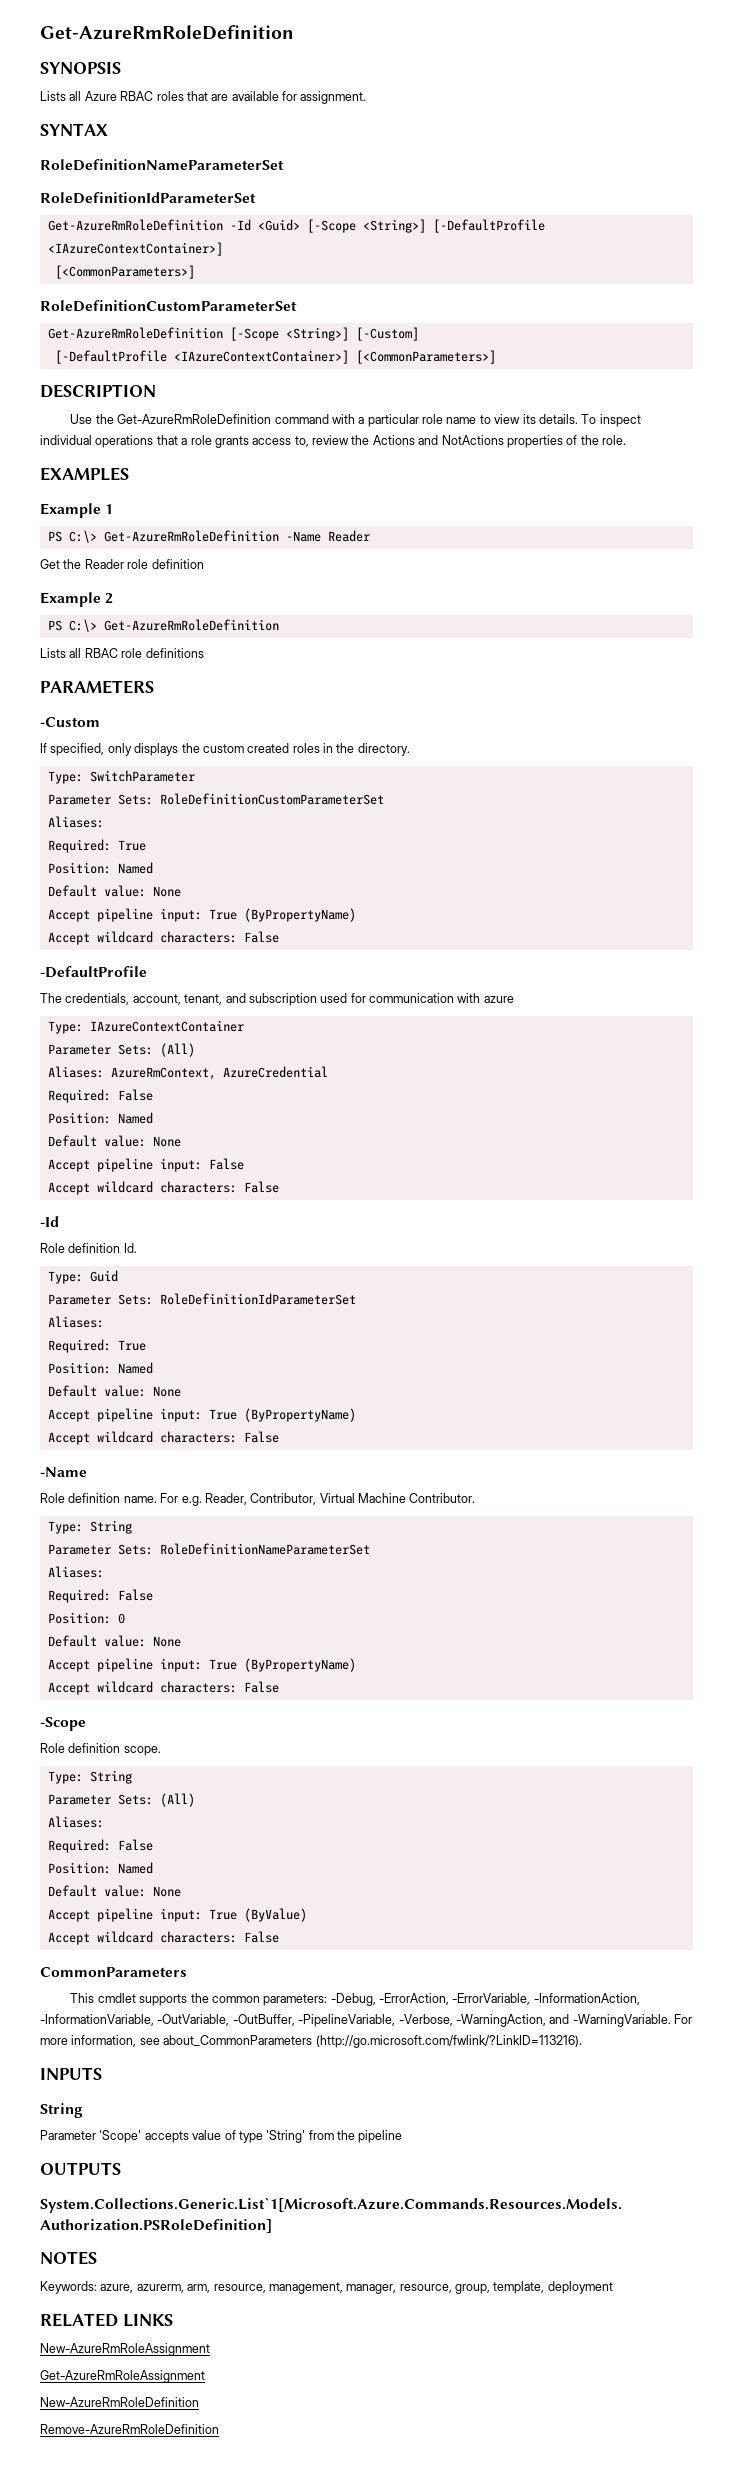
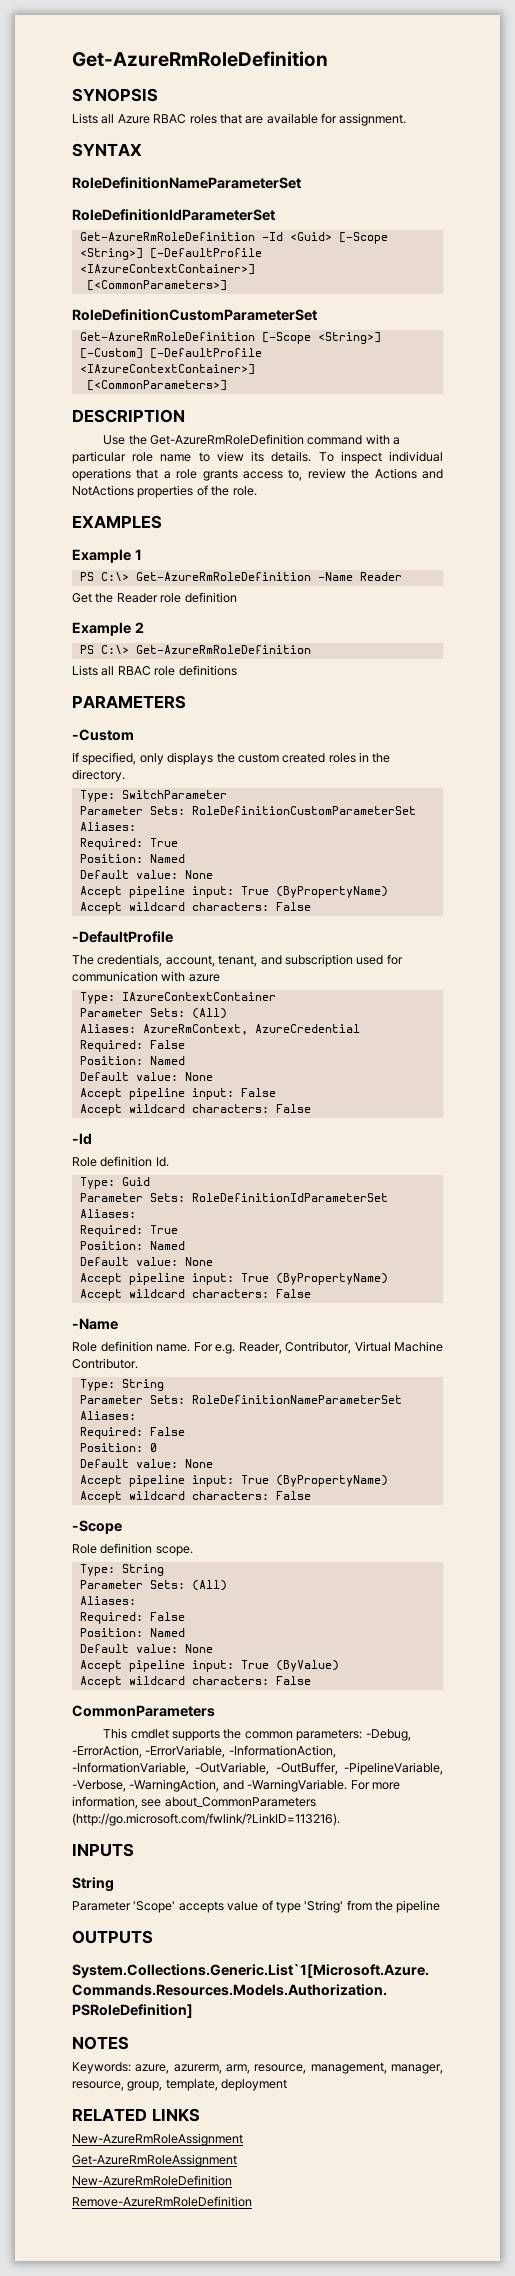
[54,350,349,364] // [-DefaultProfile <IAzureContextContainer>] -> [149,348,262,359] [79,364,255,375] [-DefaultProfile <IAzureContextContainer>] //

